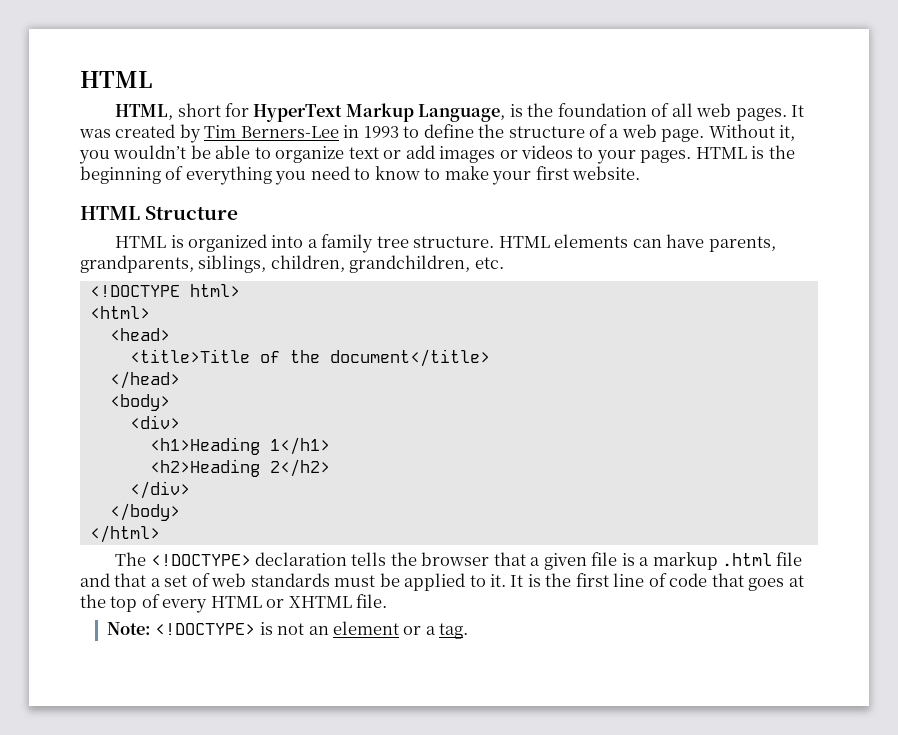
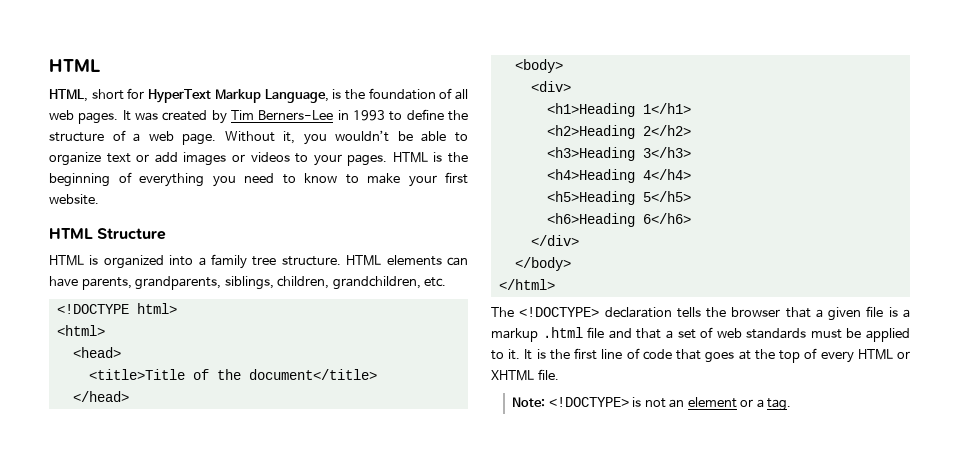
(330, 468) none -> [546,147,691,161] [546,169,691,183] [546,191,691,205] [546,213,691,227] // <h3>Heading 3</h3> // <h4>Heading 4</h4> // <h5>Heading 5</h5> // <h6>Heading 6</h6>

